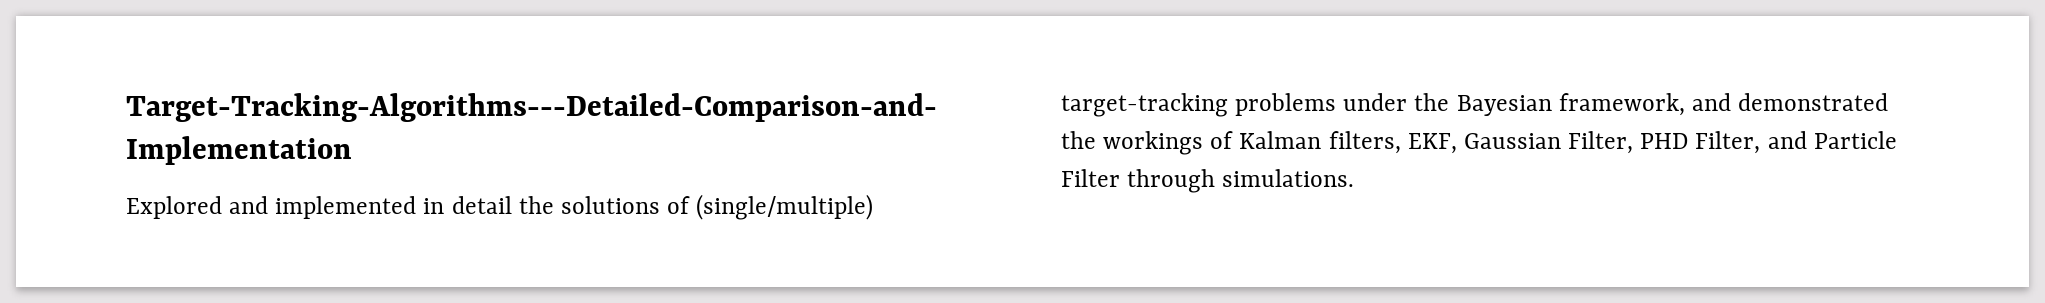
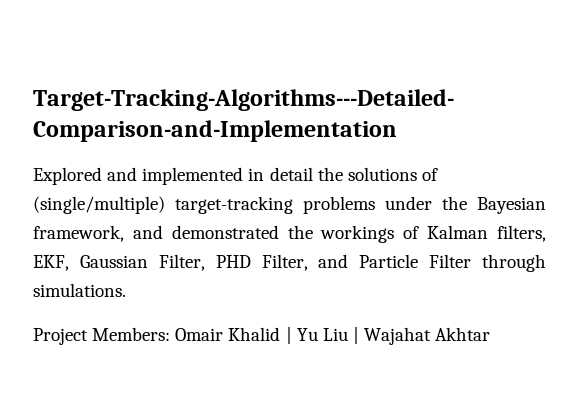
(1355, 178) none -> [33,327,491,345] // Project Members: Omair Khalid | Yu Liu | Wajahat Akhtar

